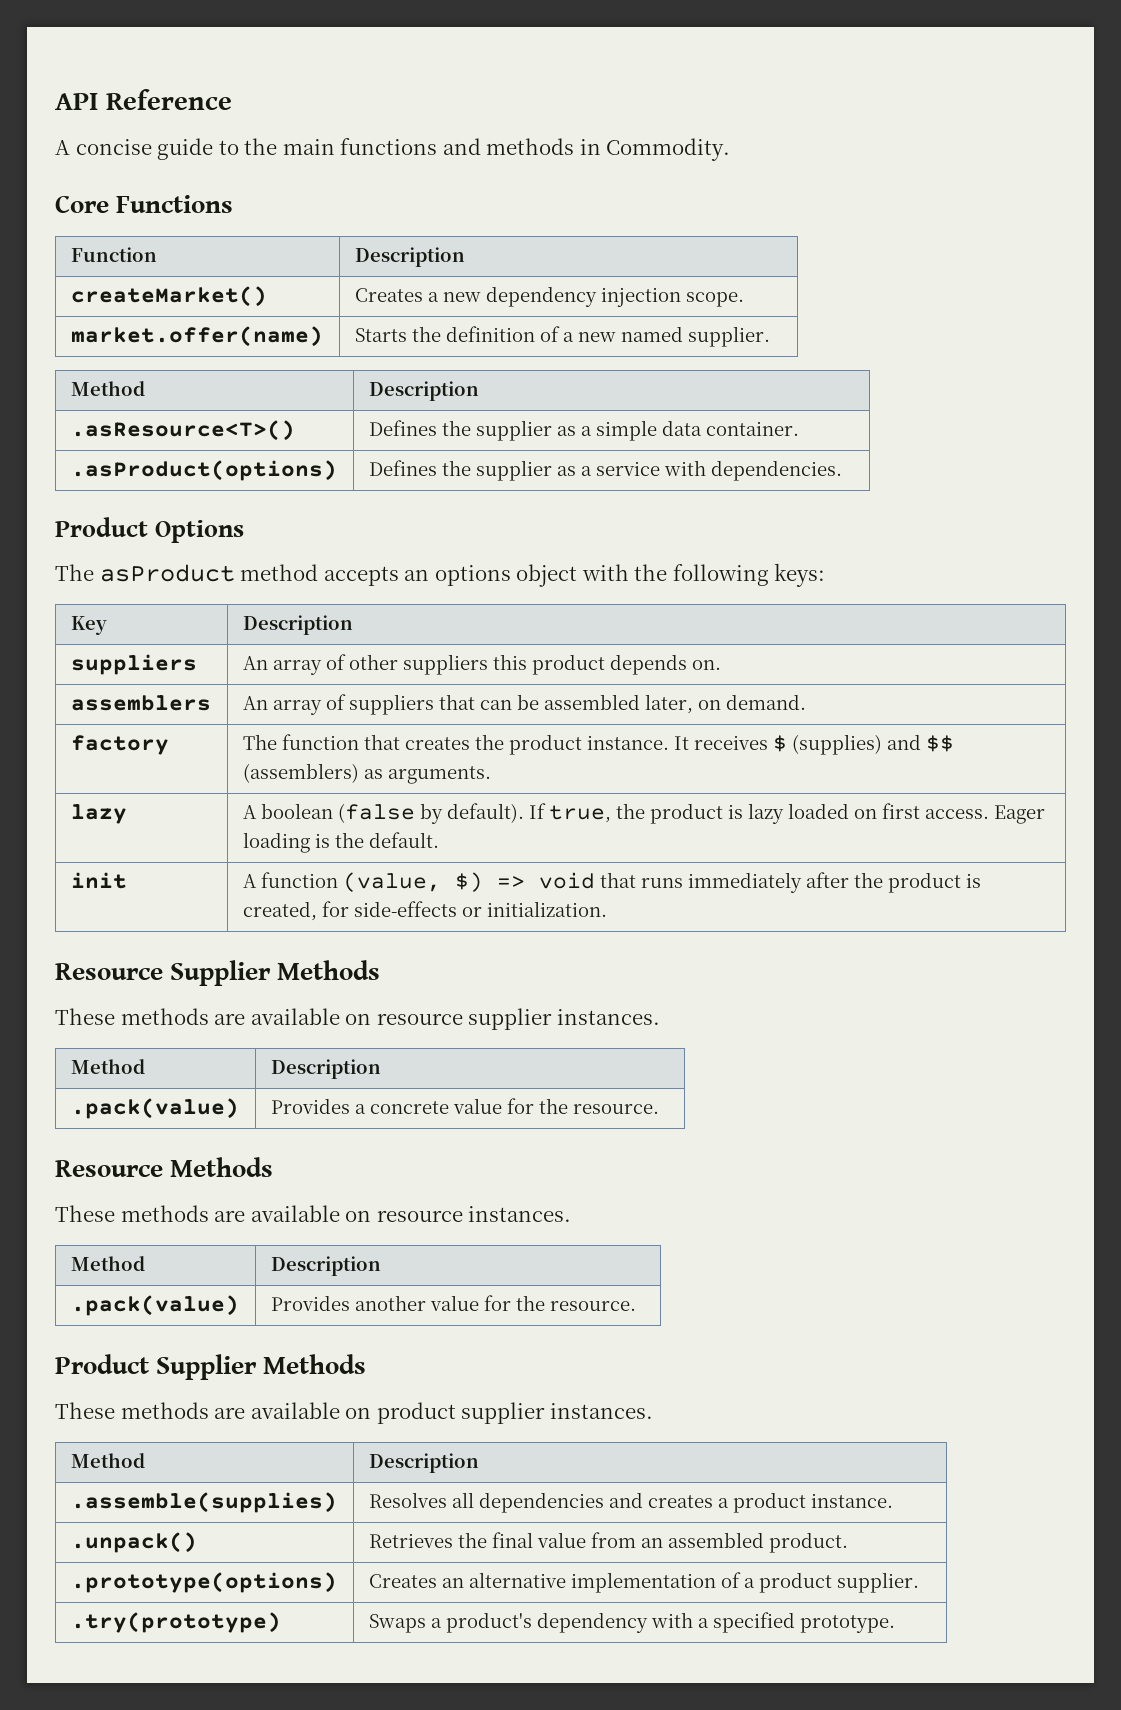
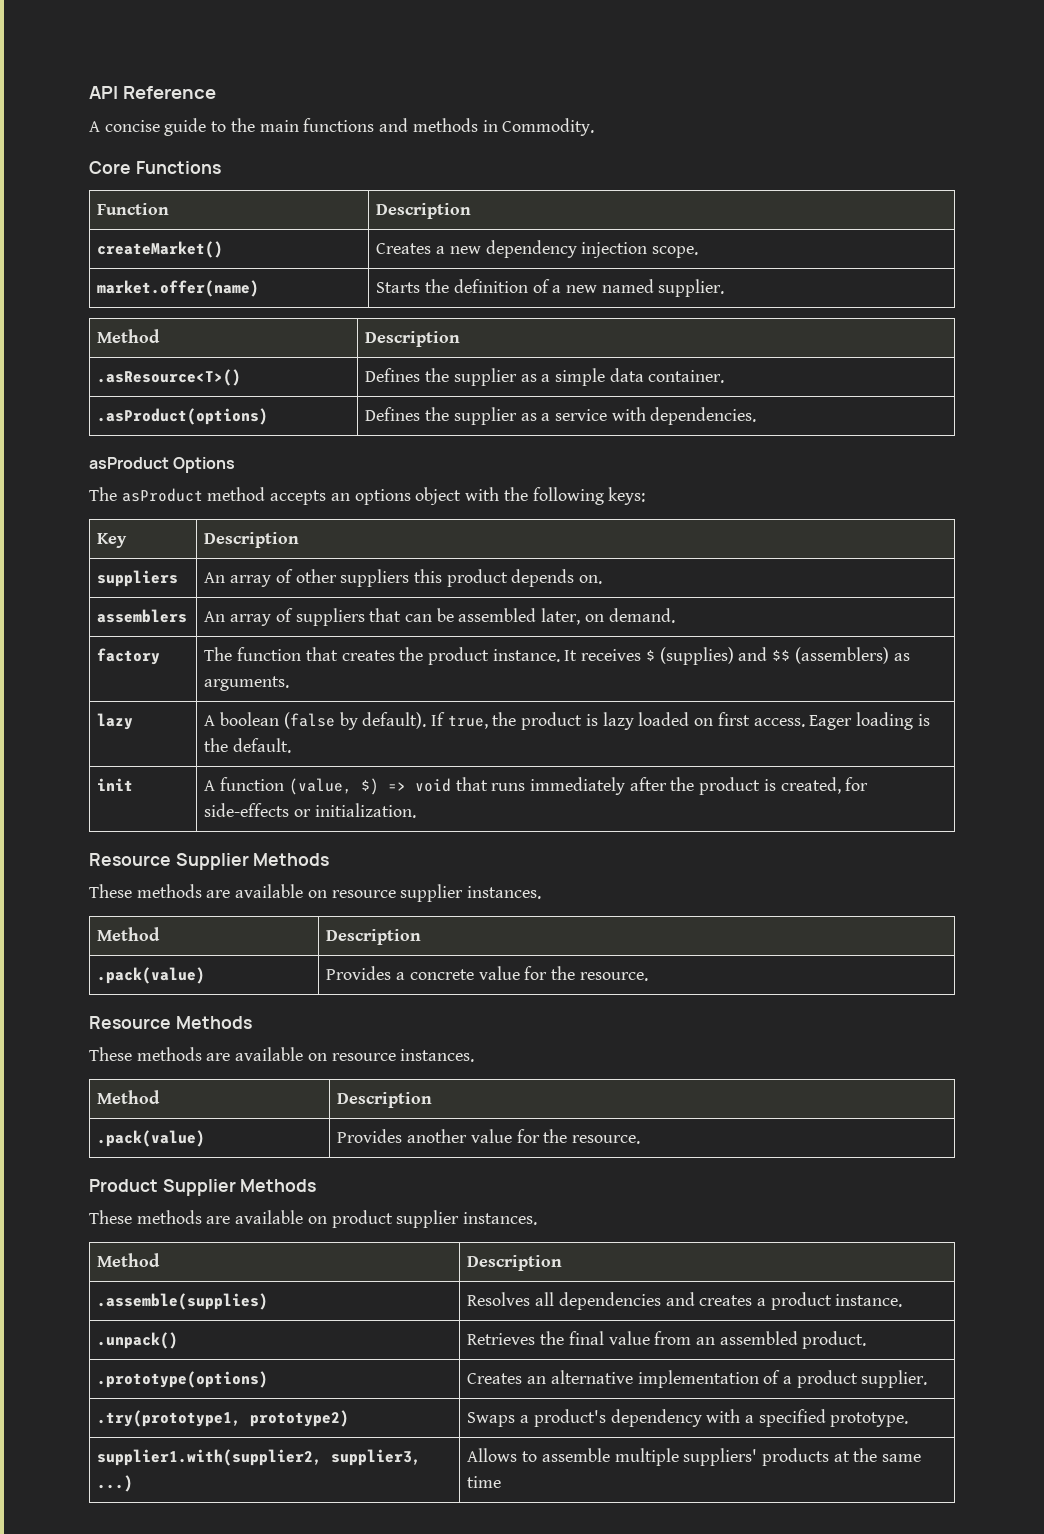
[55,517,148,537] Product -> [89,457,169,469] asProduct
[70,1612,281,1633] .try(prototype) -> [97,1410,350,1427] .try(prototype1, prototype2)
(895, 1624) none -> [97,1449,422,1466] [97,1475,134,1492] [467,1448,922,1466] [467,1476,502,1488] // supplier1.with(supplier2, supplier3, ...) | Allows to assemble multiple suppliers' products at the same time

